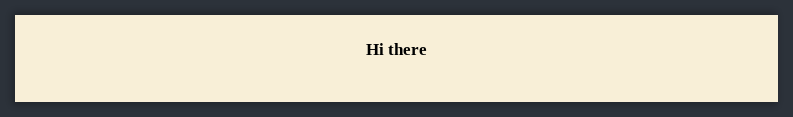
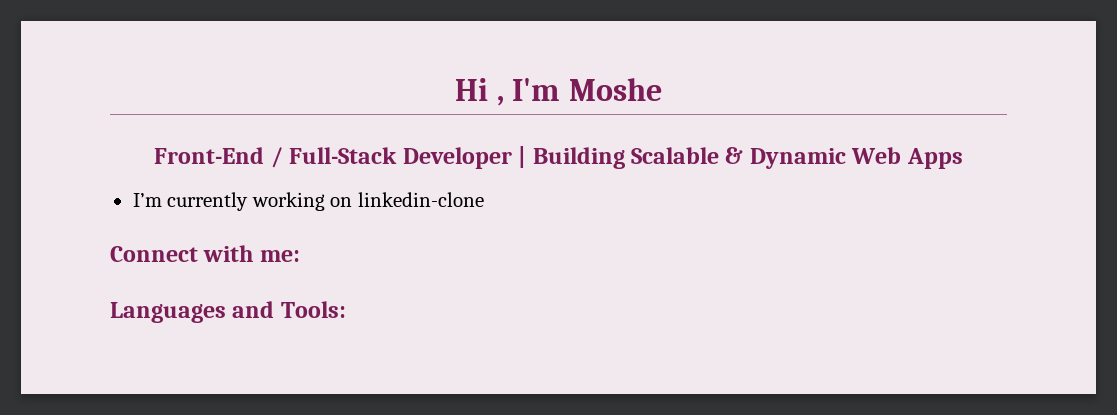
[388,43,428,55] there -> [496,78,662,106] [154,146,963,169] [132,192,484,211] [110,245,300,262] [110,301,346,323] , I'm Moshe // Front-End / Full-Stack Developer | Building Scalable & Dynamic Web Apps // I’m currently working on linkedin-clone // Connect with me: // Languages and Tools:

